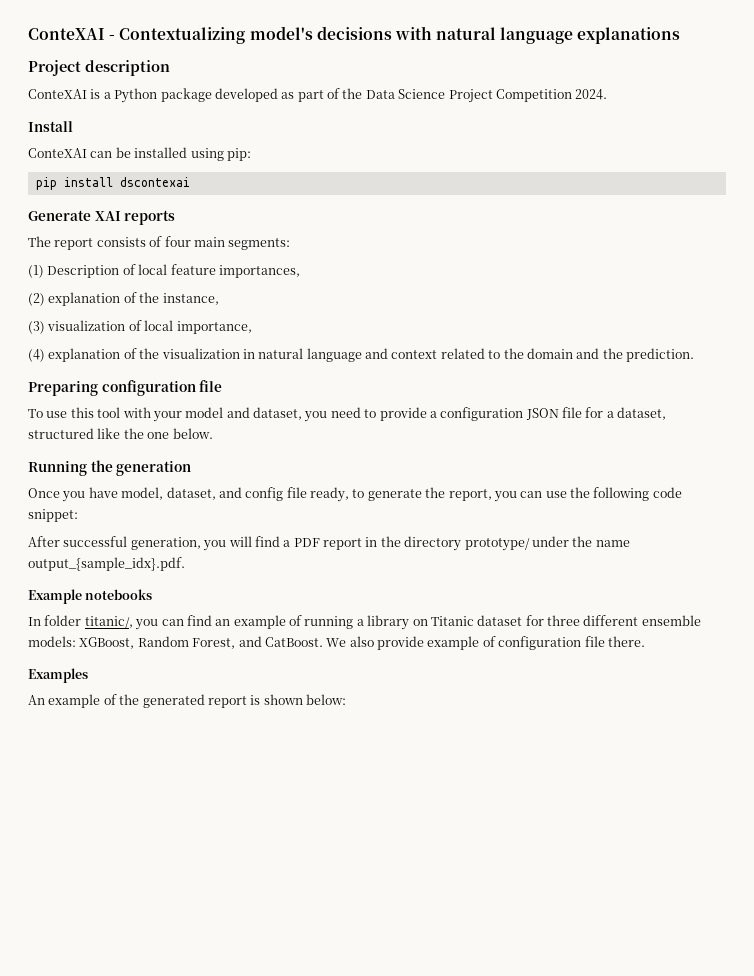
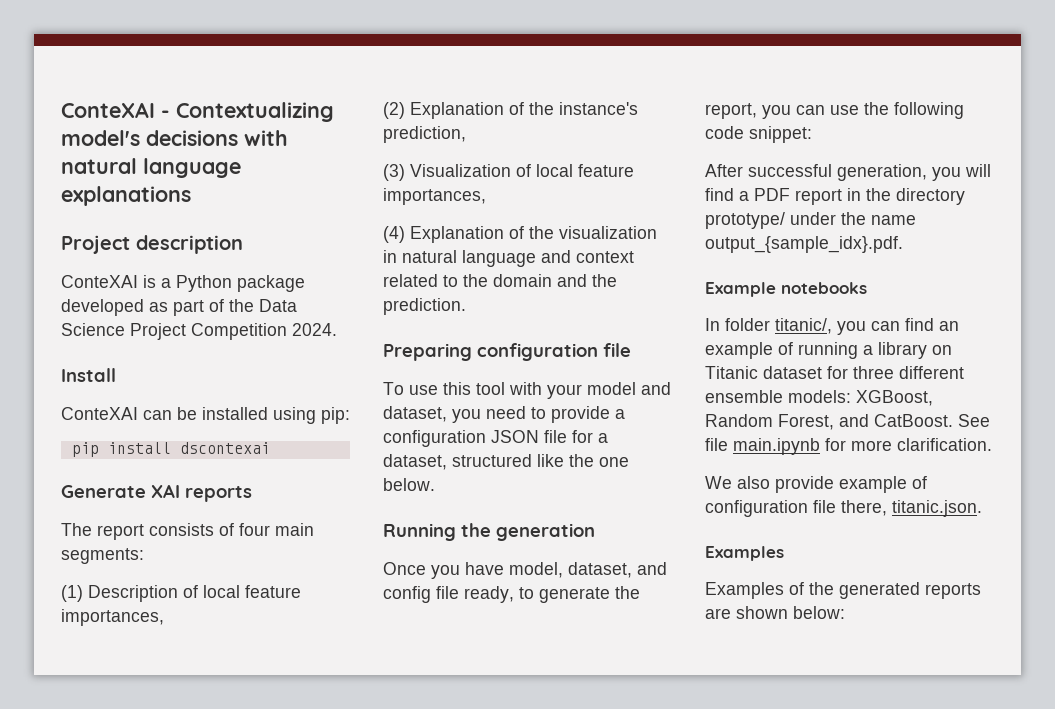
[48,292,219,306] explanation of the instance, -> [410,102,638,119] [383,126,466,143] Explanation of the instance's prediction,
[47,320,252,334] visualization of local importance, -> [410,164,634,177] [383,188,486,205] Visualization of local feature importances,
[48,348,121,362] explanation -> [410,226,504,243] Explanation
(323, 642) none -> [958,414,990,427] [705,438,992,455] See file main.ipynb for more clarification. //
[607,636,645,647] there. -> [841,500,982,517] there, titanic.json.
[28,694,101,708] An example -> [705,582,784,599] Examples
[207,695,261,708] report is -> [925,583,981,599] [705,608,731,619] reports are

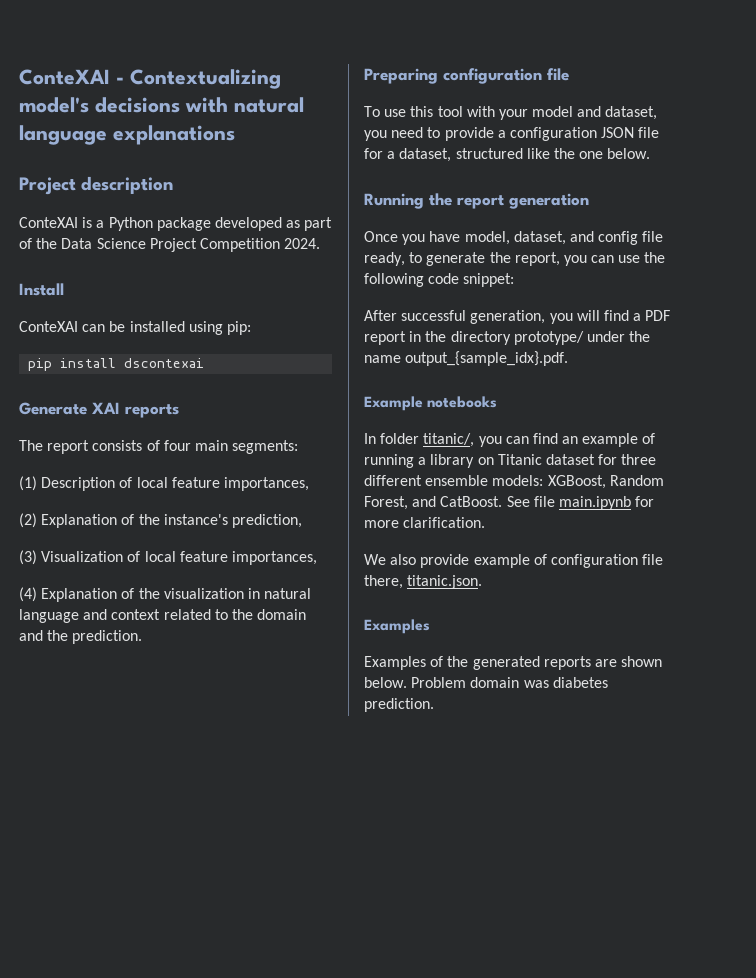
(491, 530) none -> [457,195,504,209] report
[793,606,845,619] below: -> [364,677,608,688] [364,698,434,712] below. Problem domain was diabetes prediction.

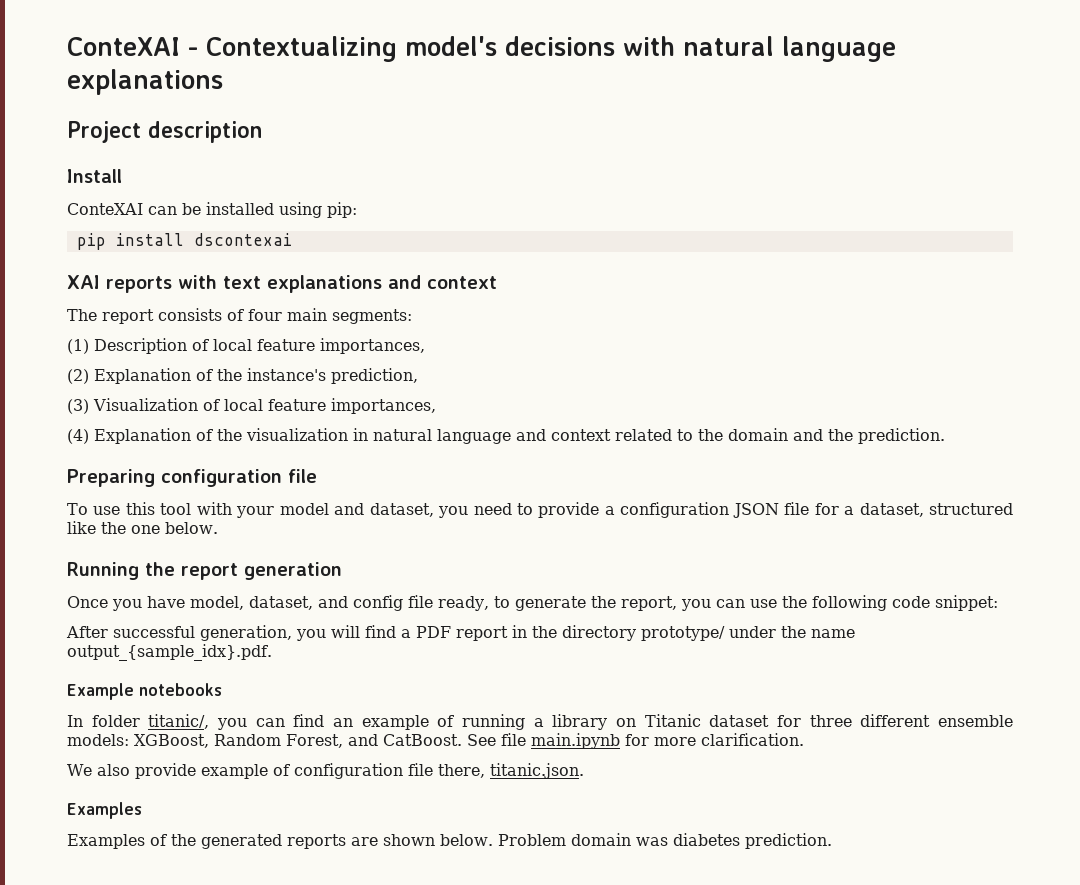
[19,217,333,231] [19,238,321,252] // ConteXAI is a Python package developed as part of the Data Science Project Competition 2024. -> (262, 132) none
[19,402,87,415] Generate -> (292, 239) none
(179, 411) none -> [178,275,497,293] with text explanations and context

